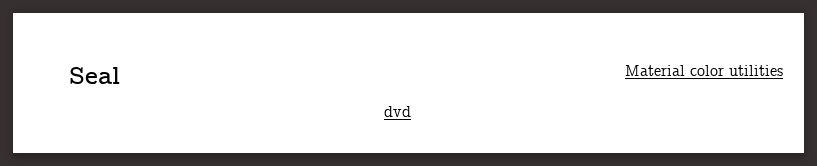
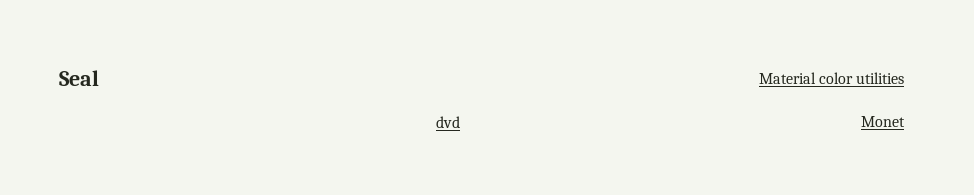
(783, 70) none -> [861,116,905,127] // Monet

